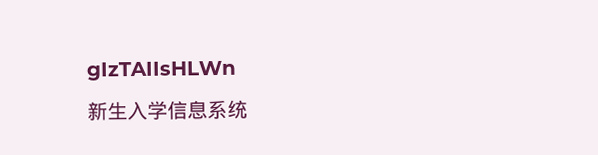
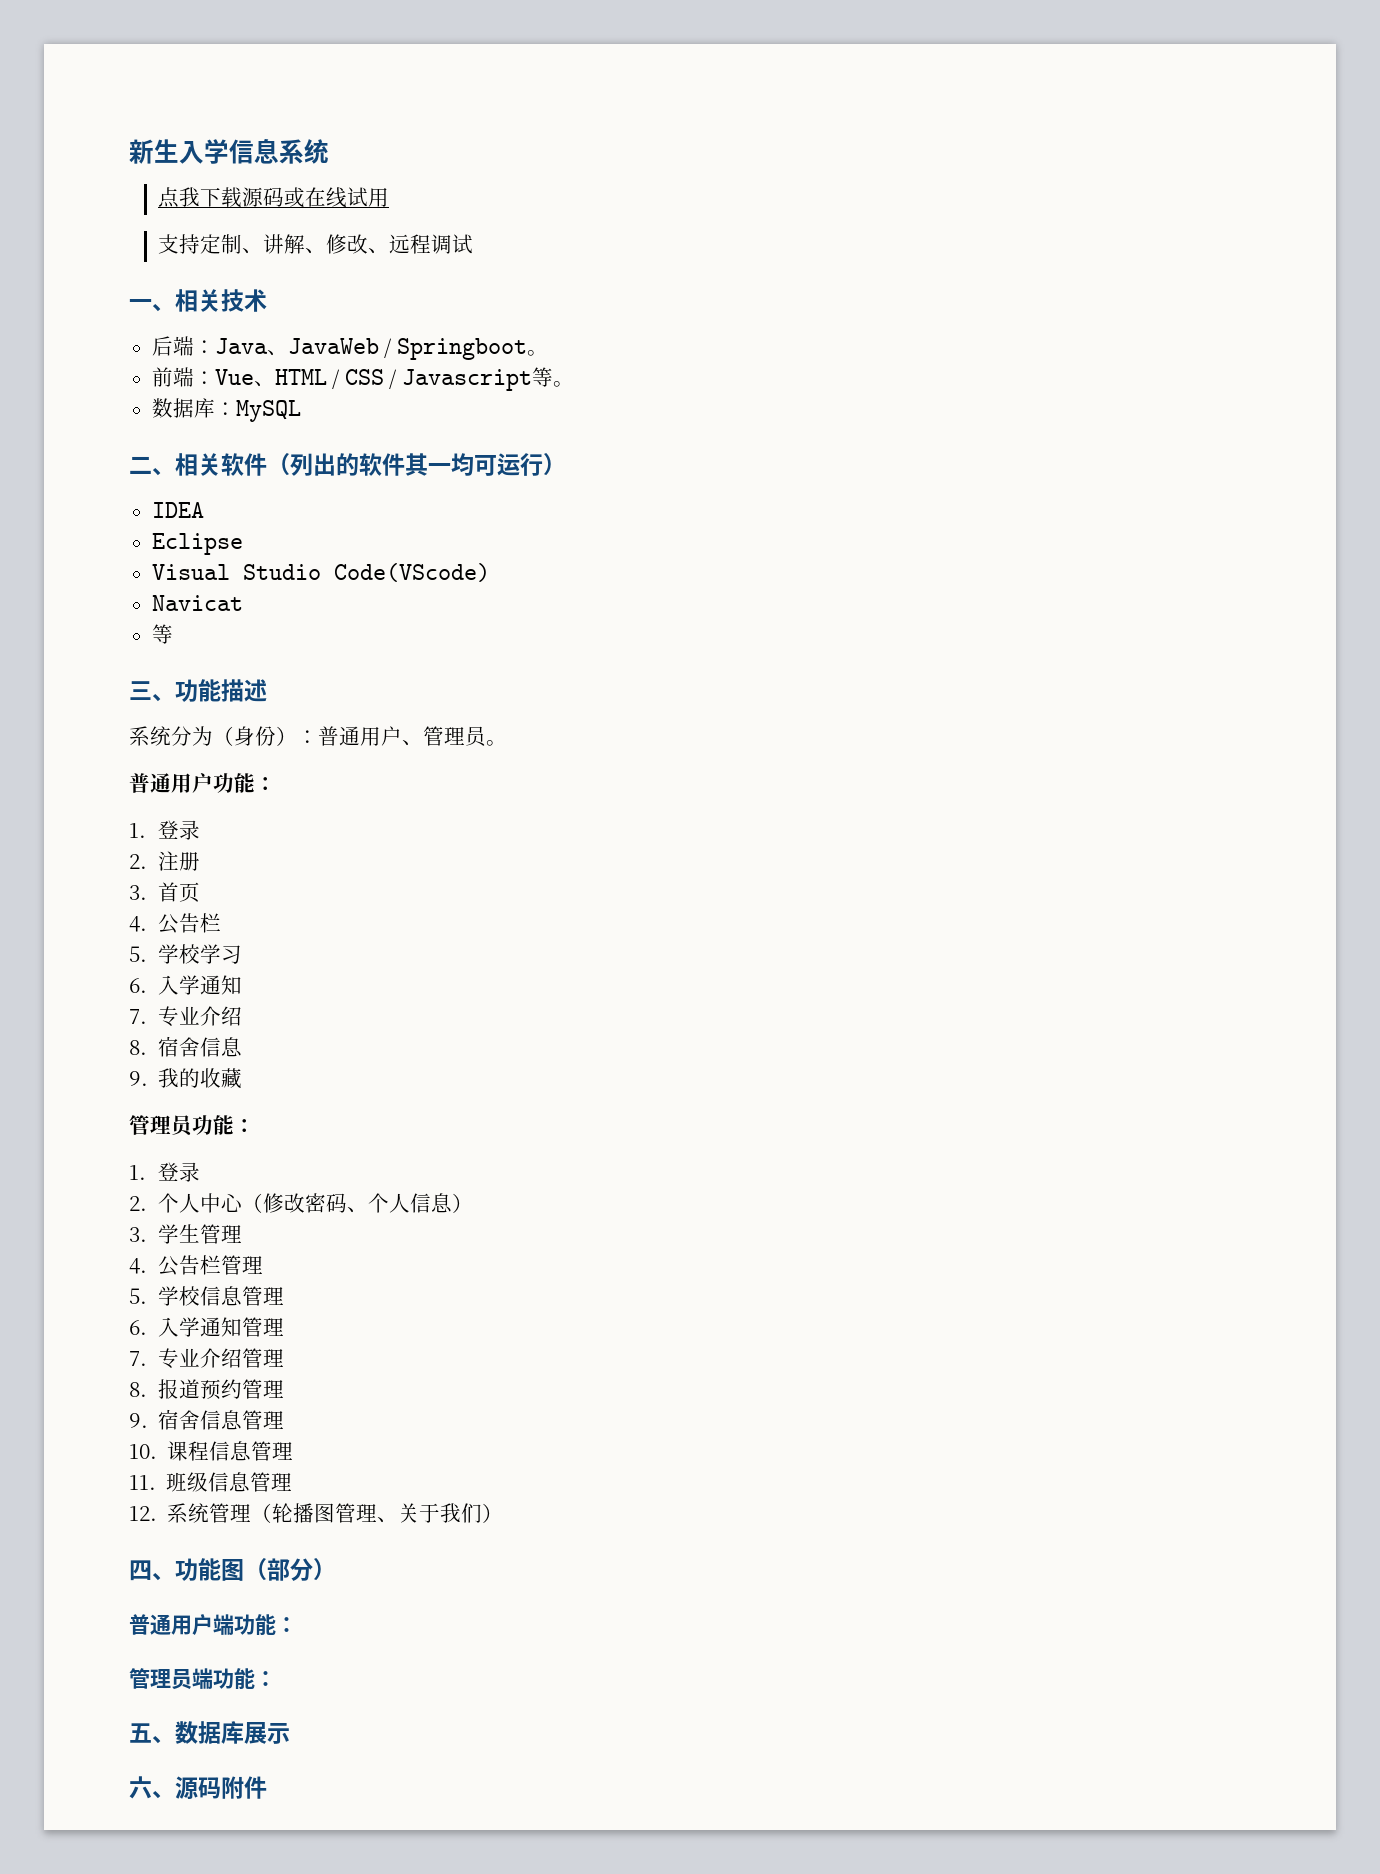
[86,60,237,81] gIzTAIIsHLWn // -> (129, 151) none
(248, 109) none -> [157,187,389,208] [157,234,473,254] [129,289,267,312] [151,336,548,360] [151,367,574,391] [151,398,301,422] [129,453,566,476] [151,502,204,518] [151,533,243,555] [151,563,490,582] [151,595,243,611] [151,624,173,644] [129,679,267,702] [129,726,507,747] [129,773,276,793] [129,820,200,840] [129,851,200,871] [129,882,200,902] [129,913,221,934] [129,944,242,964] [129,975,242,995] [129,1006,242,1027] [129,1036,242,1057] [129,1068,243,1089] [129,1115,255,1137] [129,1162,200,1182] [129,1193,473,1213] [129,1224,242,1244] [129,1255,263,1276] [129,1286,284,1306] [129,1317,284,1337] [129,1348,284,1369] [129,1379,284,1400] [129,1409,285,1430] [129,1441,294,1461] [129,1472,293,1492] [129,1503,504,1523] [129,1558,336,1581] [129,1614,297,1636] [129,1668,276,1690] [129,1721,290,1744] [129,1776,267,1800] // 点我下载源码或在线试用 // 支持定制、讲解、修改、远程调试 // 一、相关技术 // 后端：Java、JavaWeb / Springboot。 // 前端：Vue、HTML / CSS / Javascript等。 // 数据库：MySQL // 二、相关软件（列出的软件其一均可运行） // IDEA // Eclipse // Visual Studio Code(VScode) // Navicat // 等 // 三、功能描述 // 系统分为（身份）：普通用户、管理员。 // 普通用户功能： // 1.登录 // 2.注册 // 3.首页 // 4.公告栏 // 5.学校学习 // 6.入学通知 // 7.专业介绍 // 8.宿舍信息 // 9.我的收藏 // 管理员功能： // 1.登录 // 2.个人中心（修改密码、个人信息） // 3.学生管理 // 4.公告栏管理 // 5.学校信息管理 // 6.入学通知管理 // 7.专业介绍管理 // 8.报道预约管理 // 9.宿舍信息管理 // 10.课程信息管理 // 11.班级信息管理 // 12.系统管理（轮播图管理、关于我们） // 四、功能图（部分） // 普通用户端功能： // 管理员端功能： // 五、数据库展示 // 六、源码附件

